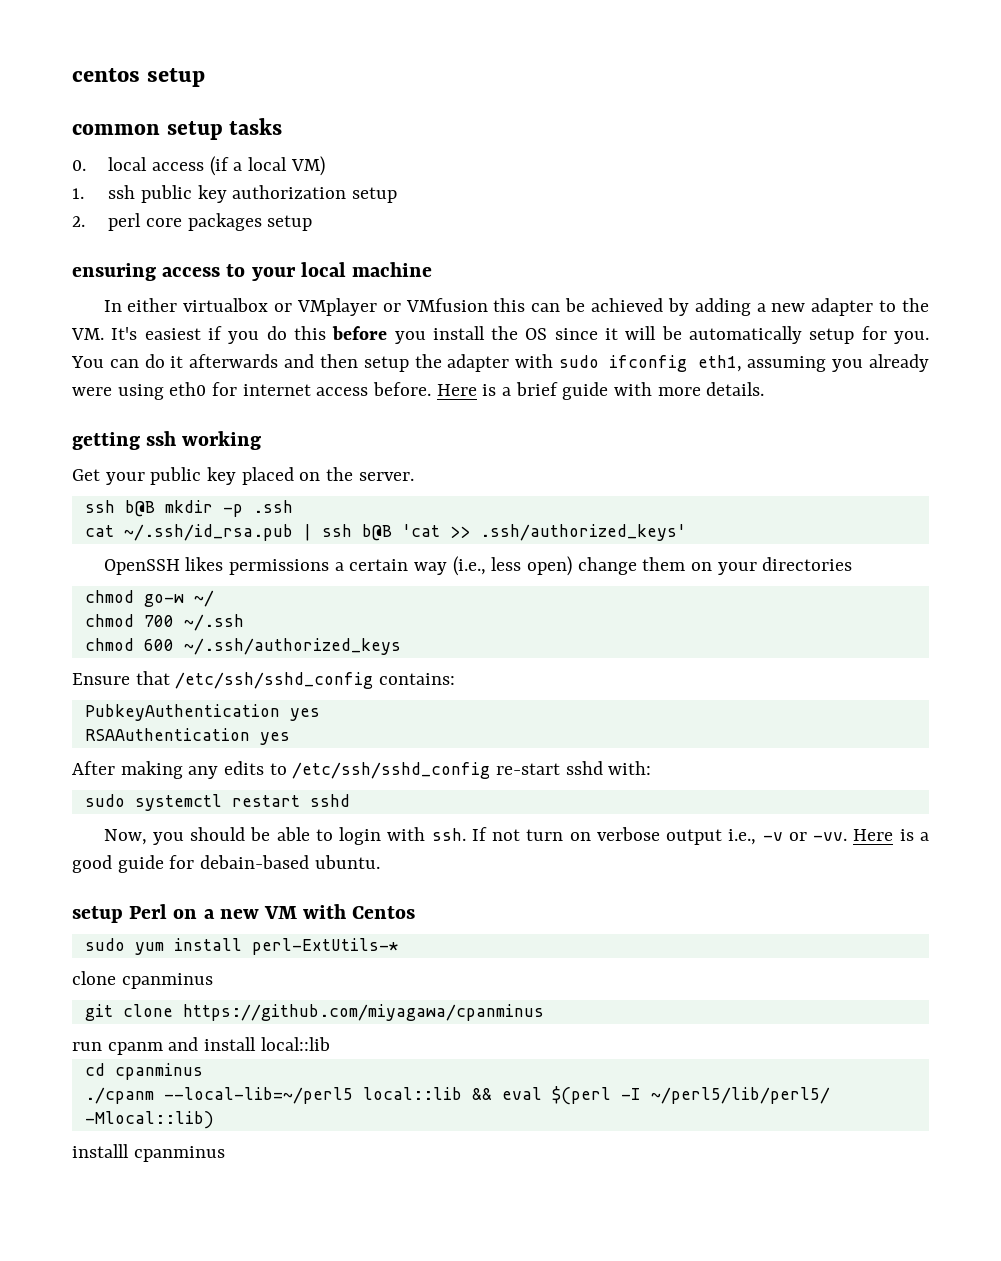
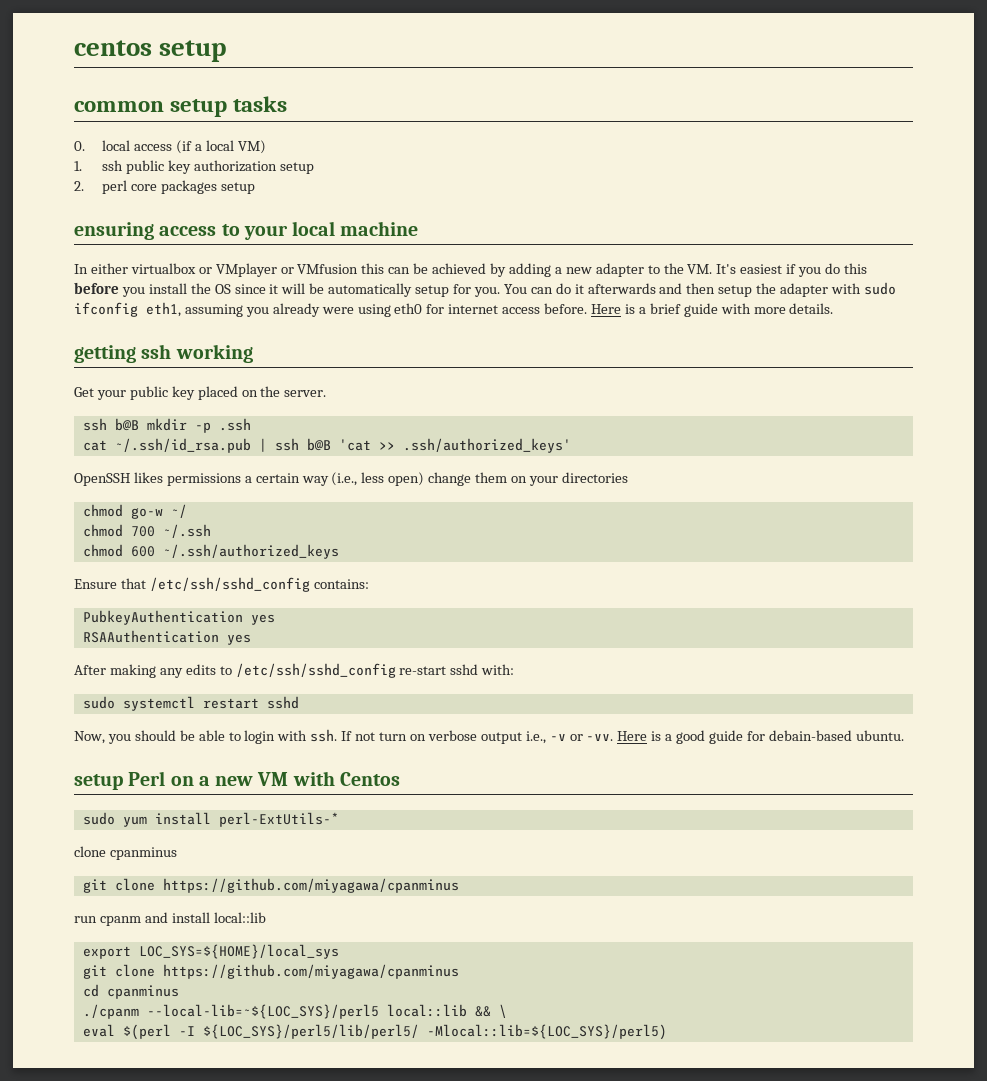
(330, 1044) none -> [82,944,339,959] [82,964,459,979] // export LOC_SYS=${HOME}/local_sys // git clone https://github.com/miyagawa/cpanminus
[163,1087,353,1104] --local-lib=~/perl5 -> [146,1004,379,1019] --local-lib=~${LOC_SYS}/perl5
(492, 1094) none -> [498,1004,507,1018] \ //
[650,1087,830,1104] [84,1111,214,1129] [72,1144,225,1162] ~/perl5/lib/perl5/ -Mlocal::lib) // installl cpanminus -> [202,1024,667,1040] ${LOC_SYS}/perl5/lib/perl5/ -Mlocal::lib=${LOC_SYS}/perl5)

